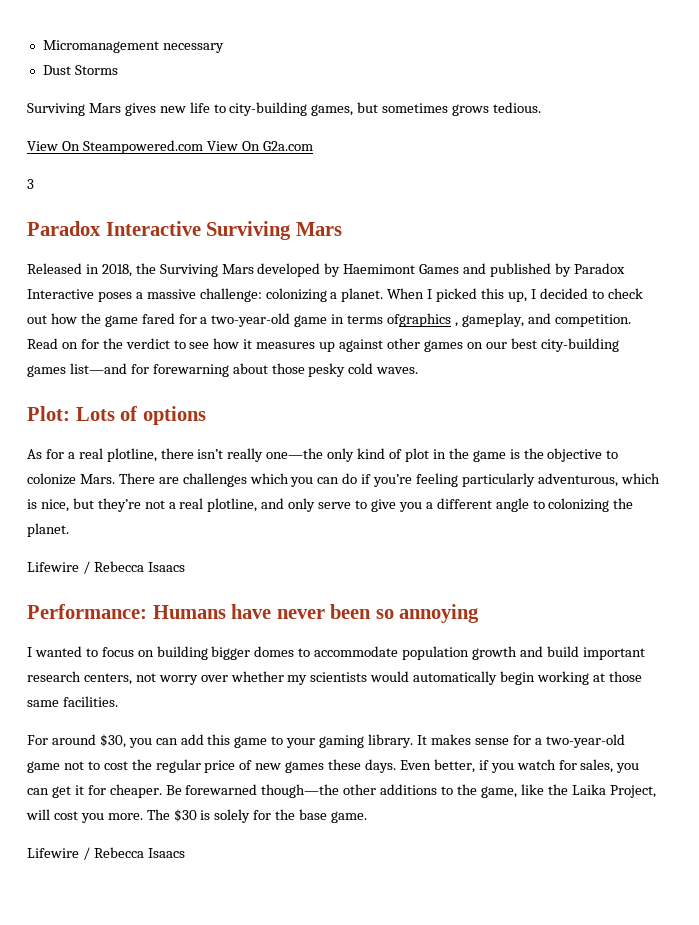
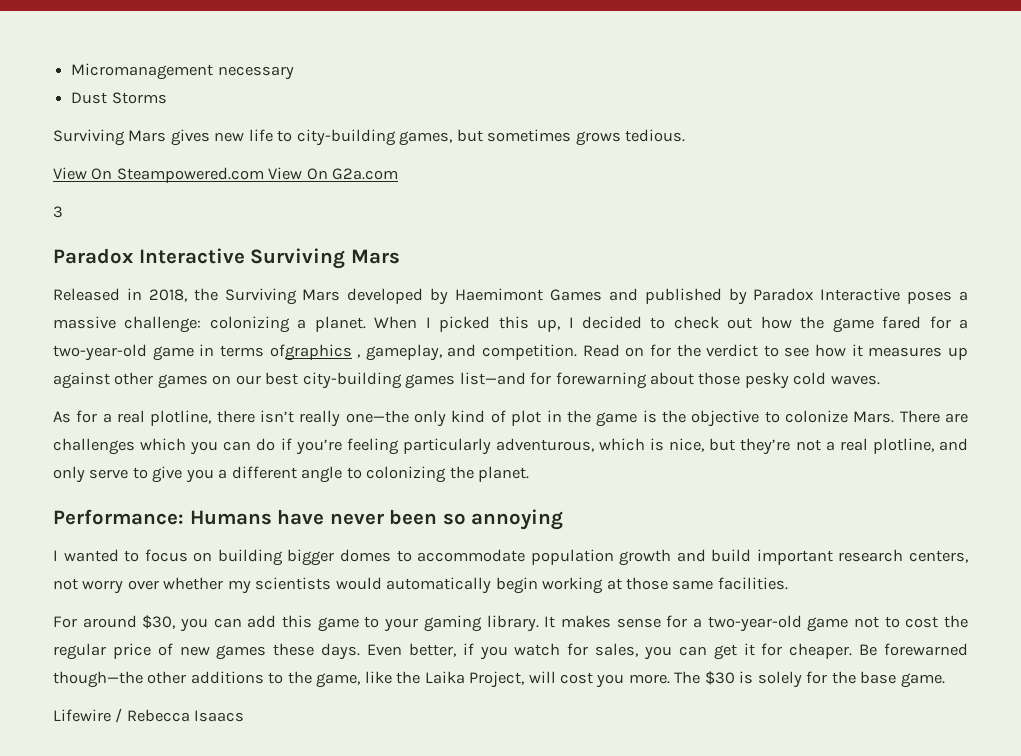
[27,406,206,425] // Plot: Lots of options -> (880, 380) none
[27,561,185,574] // Lifewire / Rebecca Isaacs -> (530, 474) none

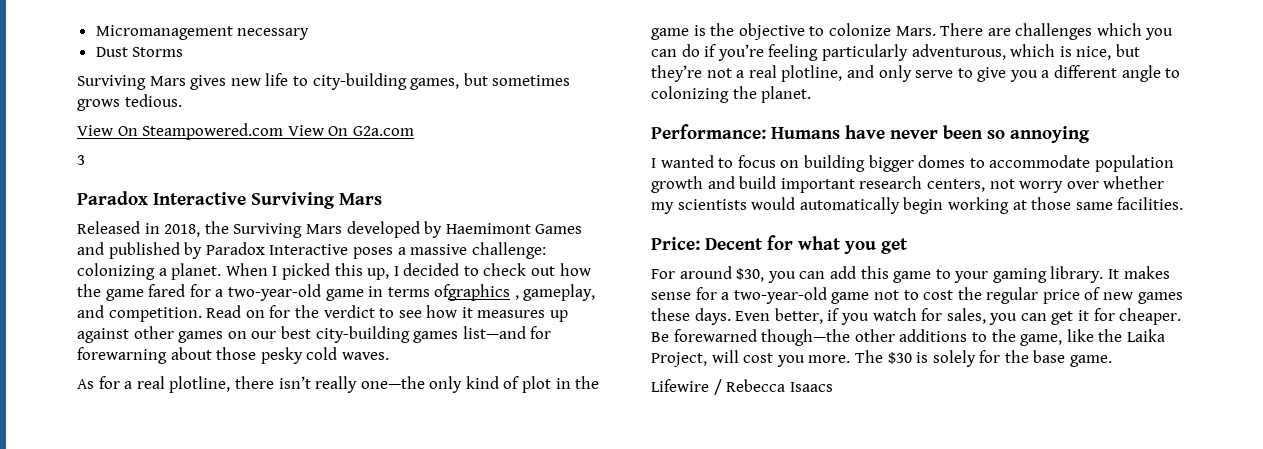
(788, 583) none -> [651,235,908,254] // Price: Decent for what you get

